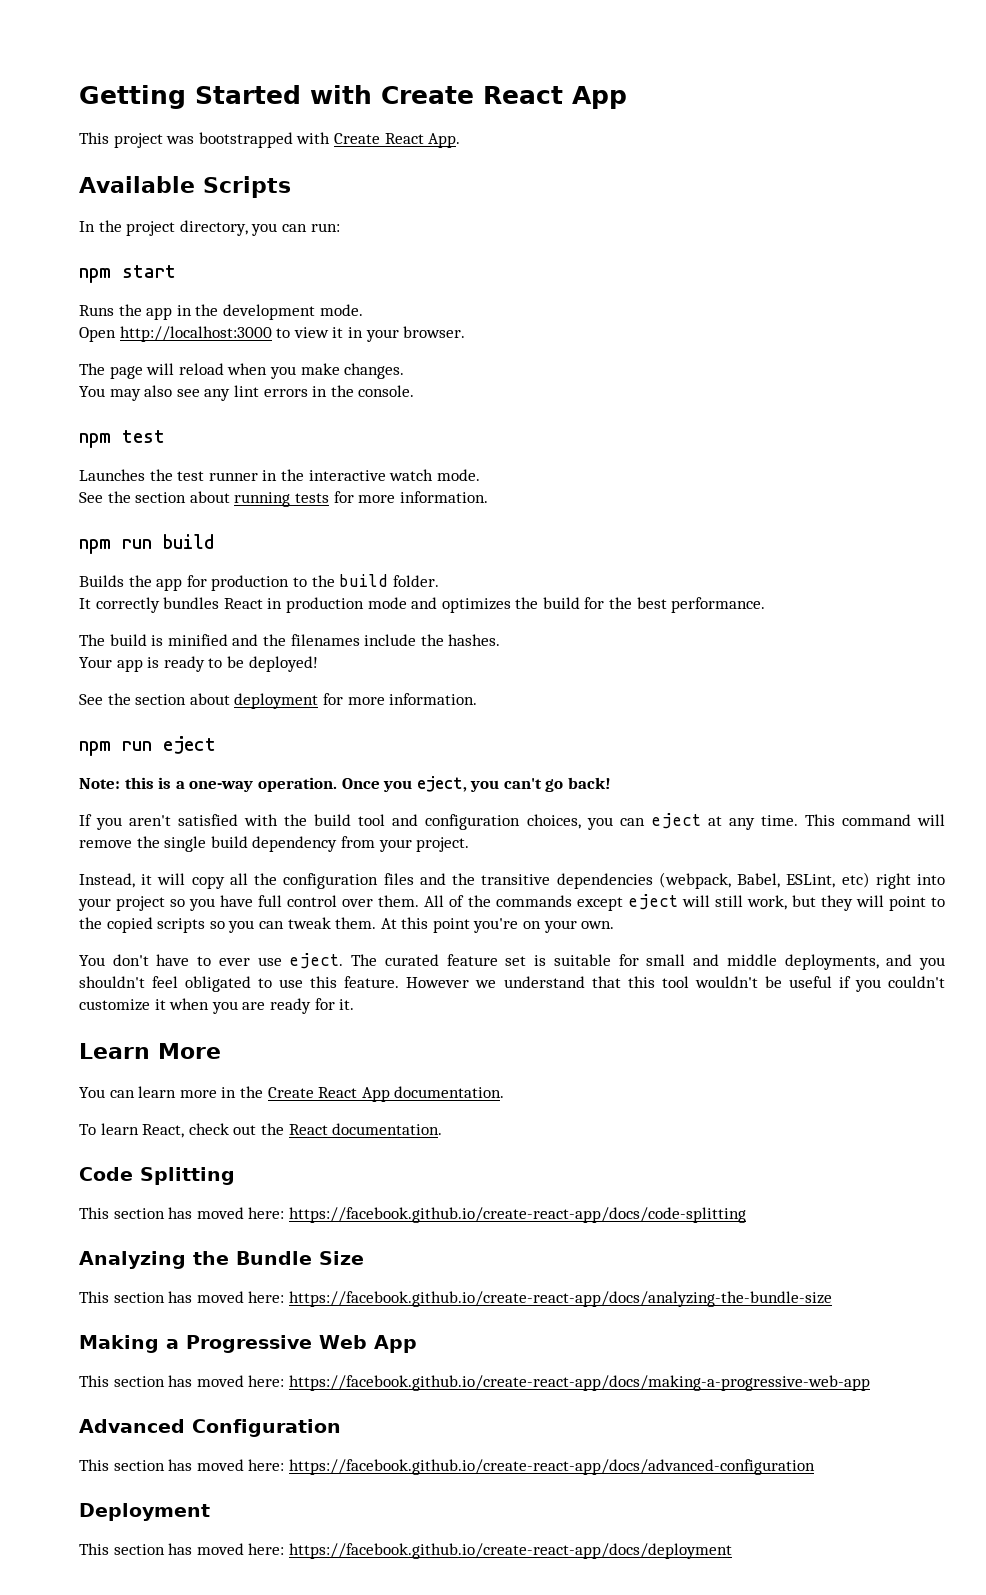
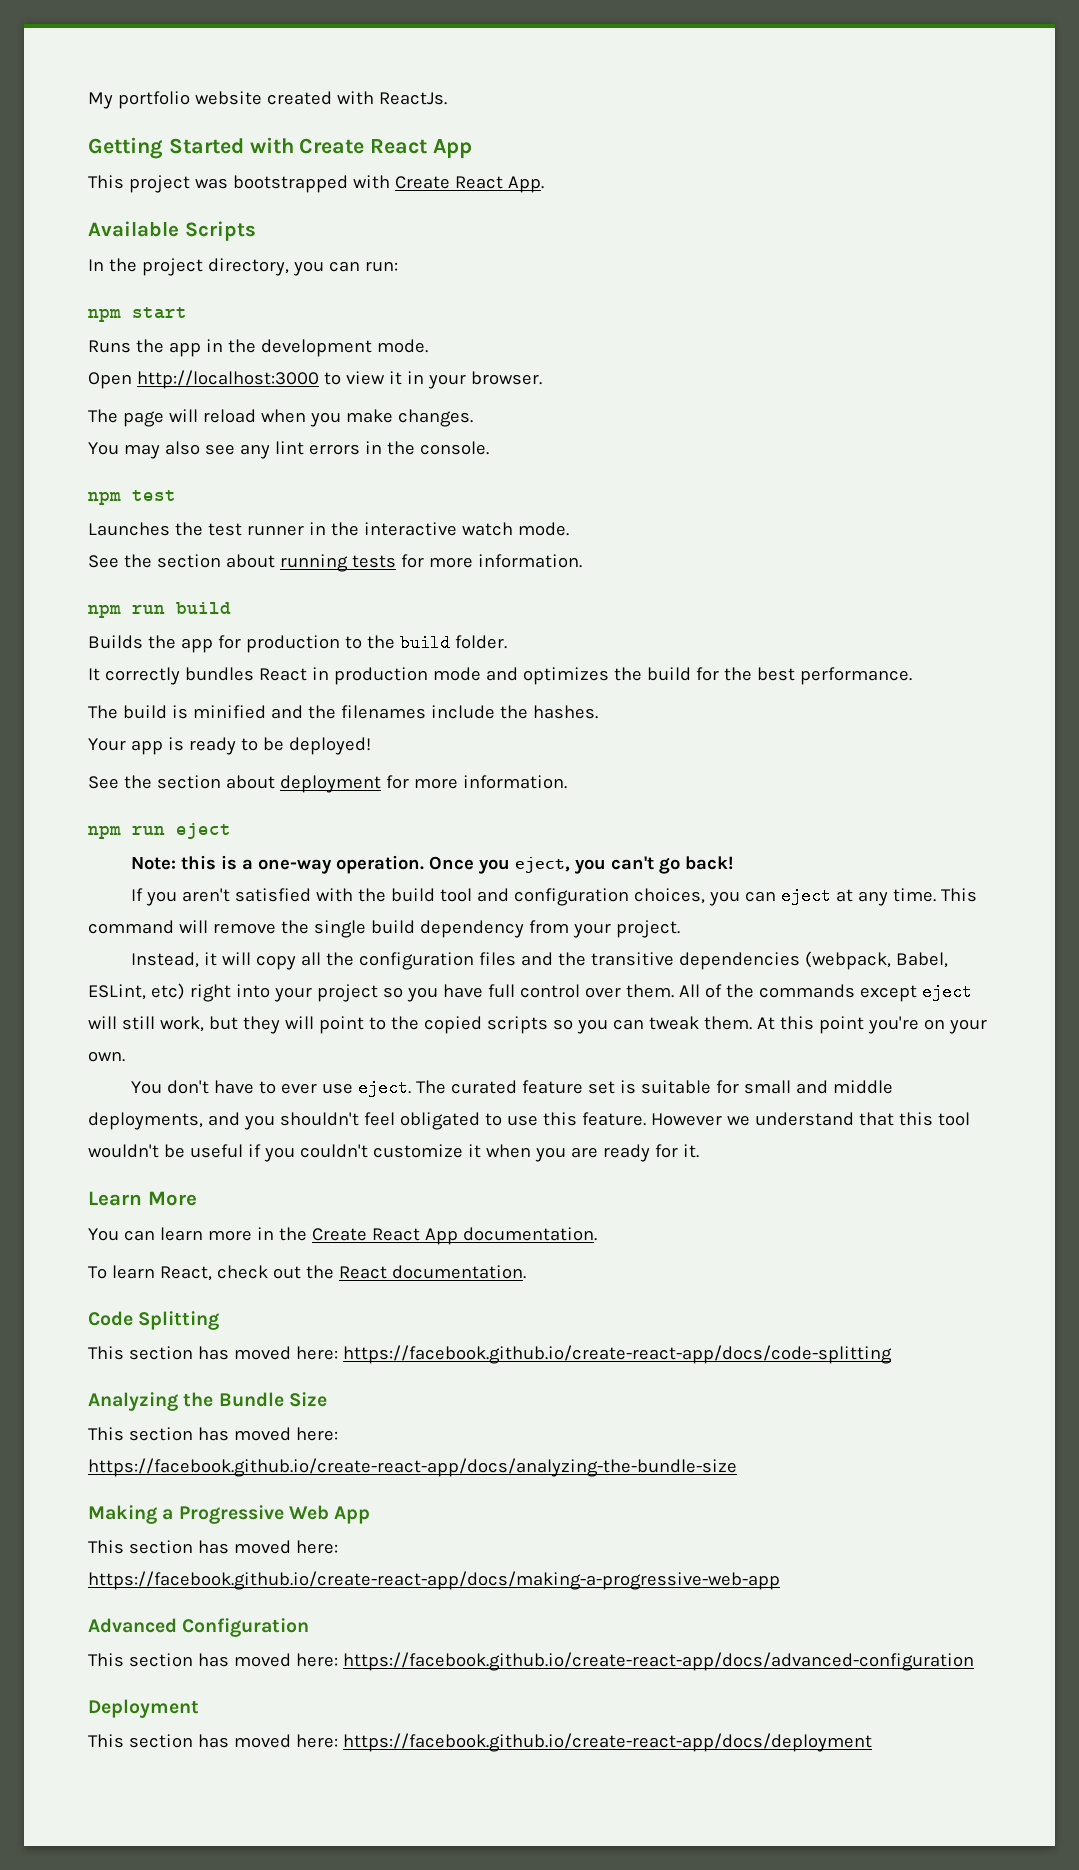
(79, 97) none -> [88,91,447,109] My portfolio website created with ReactJs. //

